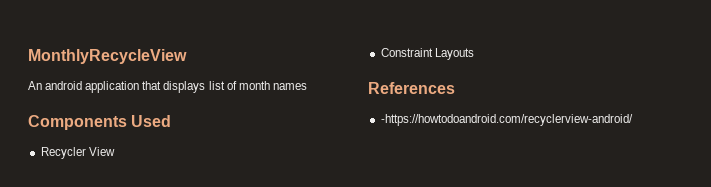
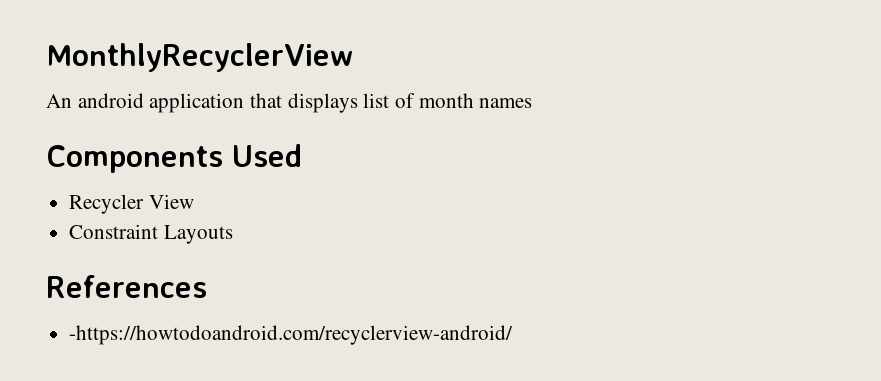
[28,49,187,64] MonthlyRecycleView -> [46,43,354,72] MonthlyRecyclerView

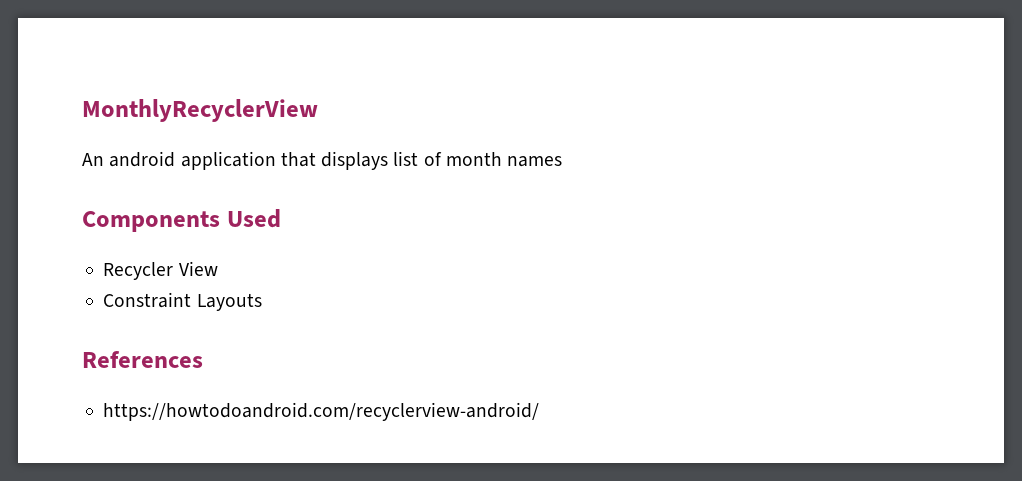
[69,325,514,345] -https://howtodoandroid.com/recyclerview-android/ -> [103,402,540,421] https://howtodoandroid.com/recyclerview-android/

